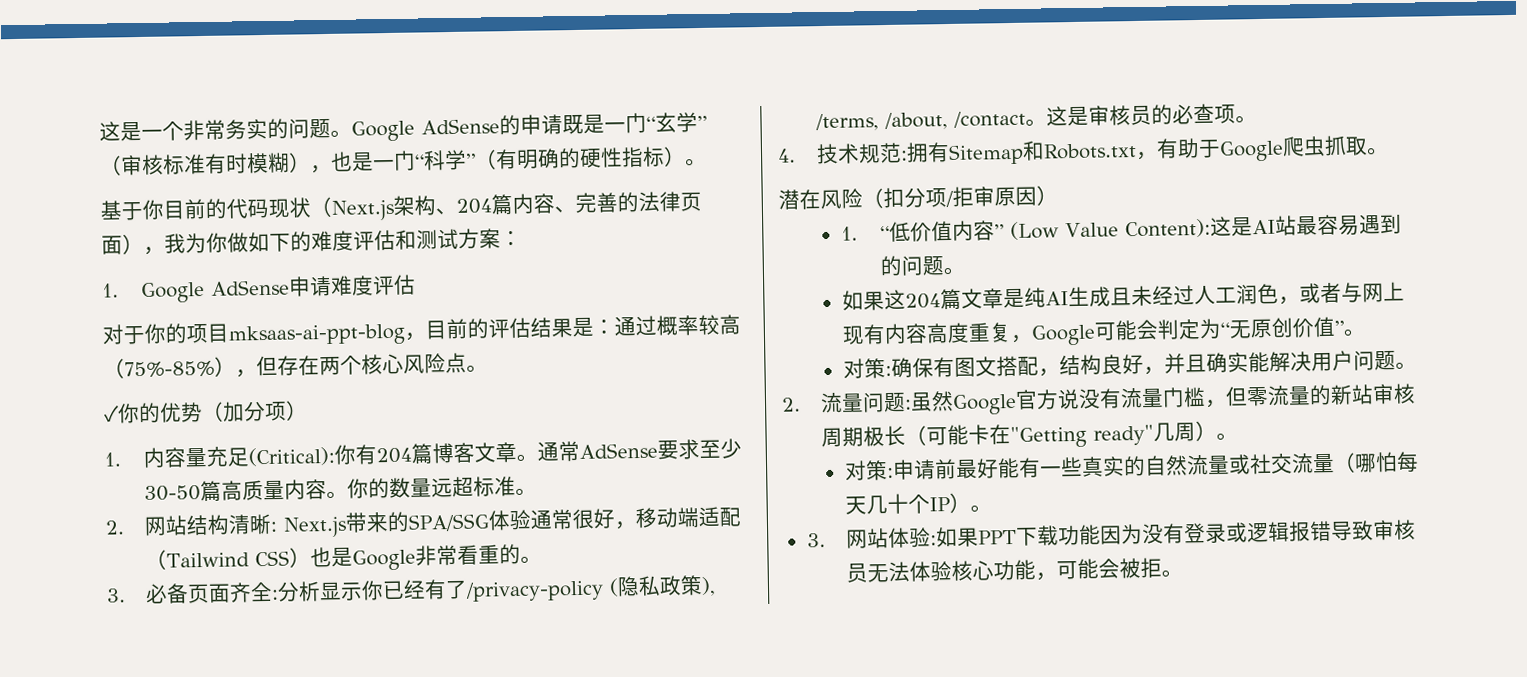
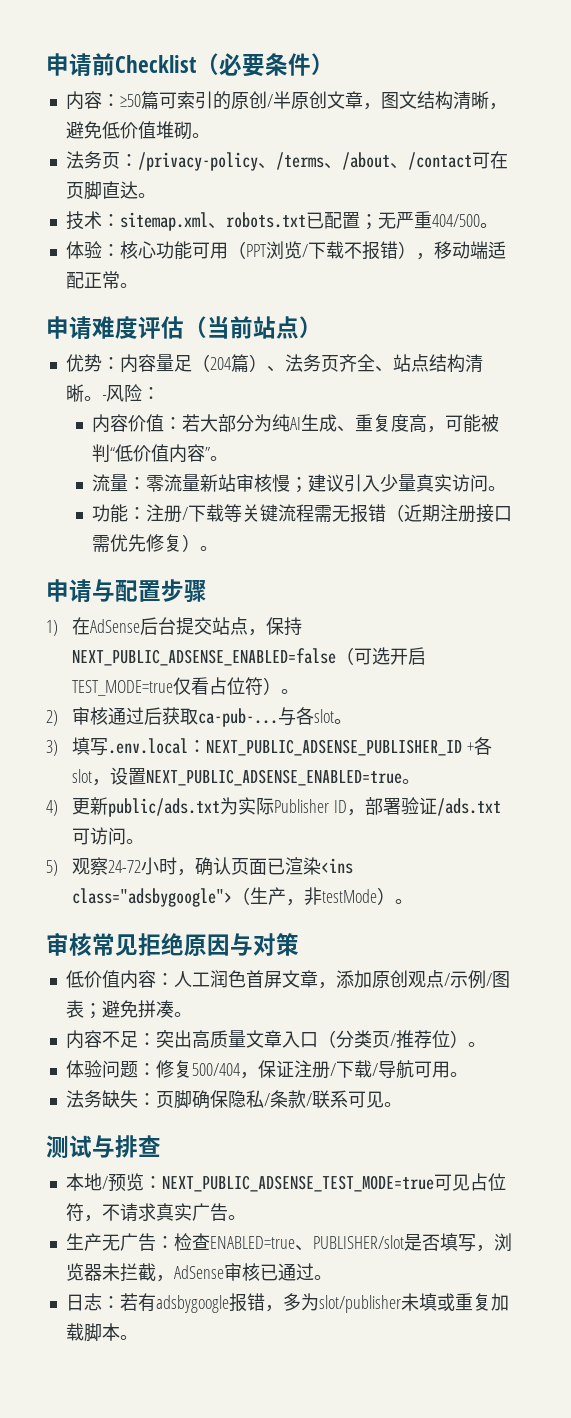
[99,112,707,142] [99,146,707,176] [100,191,702,221] [101,228,522,255] [102,274,417,303] [102,314,741,347] [103,352,488,379] [103,400,308,424] [104,438,743,468] [144,475,538,503] [105,506,743,538] [145,543,543,571] [106,575,717,604] [815,103,1258,132] [777,135,1390,165] [778,185,1058,210] [840,226,858,241] 这是一个非常务实的问题。Google AdSense的申请既是一门“玄学”（审核标准有时模糊），也是一门“科学”（有明确的硬性指标）。 // 基于你目前的代码现状（Next.js架构、204篇内容、完善的法律页面），我为你做如下的难度评估和测试方案： // 1. Google AdSense申请难度评估 // 对于你的项目mksaas-ai-ppt-blog，目前的评估结果是：通过概率较高（75%-85%），但存在两个核心风险点。 // ✓你的优势（加分项） // 1.内容量充足(Critical):你有204篇博客文章。通常AdSense要求至少30-50篇高质量内容。你的数量远超标准。 // 2.网站结构清晰: Next.js带来的SPA/SSG体验通常很好，移动端适配（Tailwind CSS）也是Google非常看重的。 // 3.必备页面齐全:分析显示你已经有了/privacy-policy (隐私政策), /terms, /about, /contact。这是审核员的必查项。 // 4.技术规范:拥有Sitemap和Robots.txt，有助于Google爬虫抓取。 // 潜在风险（扣分项/拒审原因） // 1. -> [46,53,334,77] [65,91,507,110] [65,121,210,140] [65,151,508,171] [65,181,156,200] [65,211,498,231] [65,241,506,260] [65,271,138,289] [46,316,322,340] [65,354,483,373] [65,384,160,402] [92,414,500,433] [92,444,111,462] 申请前Checklist（必要条件） // 内容：≥50篇可索引的原创/半原创文章，图文结构清晰，避免低价值堆砌。 // 法务页：/privacy-policy、/terms、/about、/contact可在页脚直达。 // 技术：sitemap.xml、robots.txt已配置；无严重404/500。 // 体验：核心功能可用（PPT浏览/下载不报错），移动端适配正常。 // 申请难度评估（当前站点） // 优势：内容量足（204篇）、法务页齐全、站点结构清晰。-风险： // 内容价值：若大部分为纯AI生成、重复度高，可能被判
[1010,214,1403,241] [880,255,967,277] [841,281,1405,311] [841,316,1366,346] [842,350,1417,379] [781,383,1417,415] [821,420,1239,449] [843,451,1419,481] [844,492,992,515] [806,519,1416,549] [845,557,1162,583] (Low Value Content):这是AI站最容易遇到的问题。 // 如果这204篇文章是纯AI生成且未经过人工润色，或者与网上现有内容高度重复，Google可能会判定为“无原创价值”。 // 对策:确保有图文搭配，结构良好，并且确实能解决用户问题。 // 2.流量问题:虽然Google官方说没有流量门槛，但零流量的新站审核周期极长（可能卡在"Getting ready"几周）。 // 对策:申请前最好能有一些真实的自然流量或社交流量（哪怕每天几十个IP）。 // 3.网站体验:如果PPT下载功能因为没有登录或逻辑报错导致审核员无法体验核心功能，可能会被拒 -> [210,456,229,461] [92,474,507,493] [92,504,513,523] [92,534,219,552] [46,579,207,603] [46,617,303,636] [72,647,427,666] [72,677,300,696] [46,707,353,727] [46,737,493,756] [72,767,421,786] [46,797,502,817] [72,827,145,845] [46,857,354,876] [72,887,414,907] [46,932,299,956] [65,970,510,989] [65,1000,192,1019] [65,1030,486,1049] [65,1060,468,1079] [65,1090,402,1109] [46,1135,161,1158] [65,1173,506,1192] [65,1203,246,1222] [65,1233,512,1252] [65,1263,332,1282] [65,1293,509,1313] [65,1323,120,1342] 。 // 流量：零流量新站审核慢；建议引入少量真实访问。 // 功能：注册/下载等关键流程需无报错（近期注册接口需优先修复）。 // 申请与配置步骤 // 1)在AdSense后台提交站点，保持NEXT_PUBLIC_ADSENSE_ENABLED=false（可选开启TEST_MODE=true仅看占位符）。 // 2)审核通过后获取ca-pub-...与各slot。 // 3)填写.env.local：NEXT_PUBLIC_ADSENSE_PUBLISHER_ID +各slot，设置NEXT_PUBLIC_ADSENSE_ENABLED=true。 // 4)更新public/ads.txt为实际Publisher ID，部署验证/ads.txt可访问。 // 5)观察24-72小时，确认页面已渲染<ins class="adsbygoogle">（生产，非testMode）。 // 审核常见拒绝原因与对策 // 低价值内容：人工润色首屏文章，添加原创观点/示例/图表；避免拼凑。 // 内容不足：突出高质量文章入口（分类页/推荐位）。 // 体验问题：修复500/404，保证注册/下载/导航可用。 // 法务缺失：页脚确保隐私/条款/联系可见。 // 测试与排查 // 本地/预览：NEXT_PUBLIC_ADSENSE_TEST_MODE=true可见占位符，不请求真实广告。 // 生产无广告：检查ENABLED=true、PUBLISHER/slot是否填写，浏览器未拦截，AdSense审核已通过。 // 日志：若有adsbygoogle报错，多为slot/publisher未填或重复加载脚本

